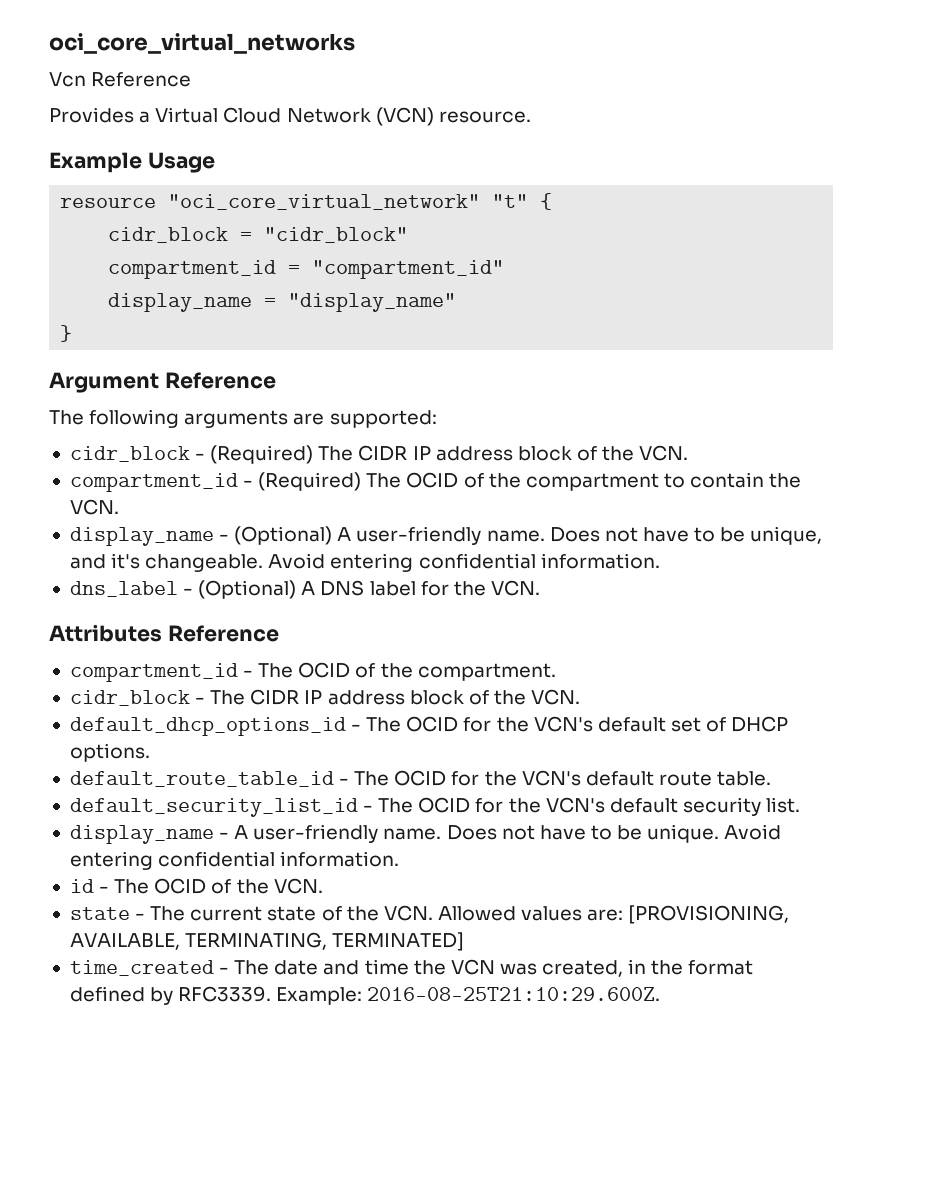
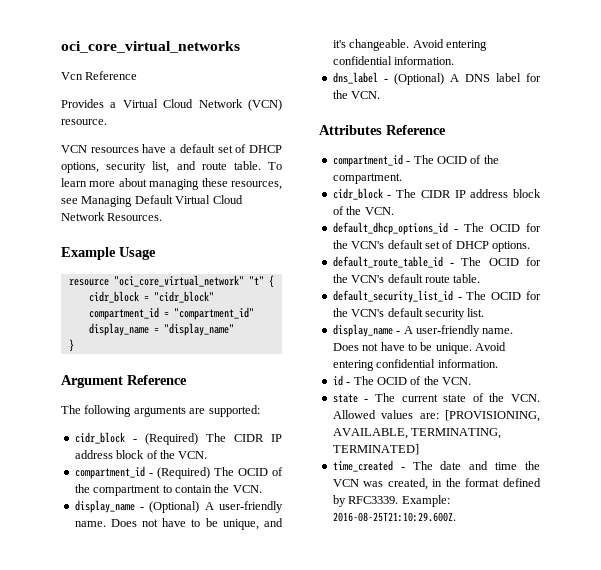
(531, 117) none -> [61,144,282,153] [61,161,282,173] [61,178,282,190] [61,195,243,207] [61,212,163,221] // VCN resources have a default set of DHCP options, security list, and route table. To learn more about managing these resources, see Managing Default Virtual Cloud Network Resources.

